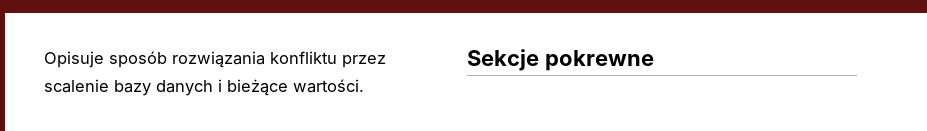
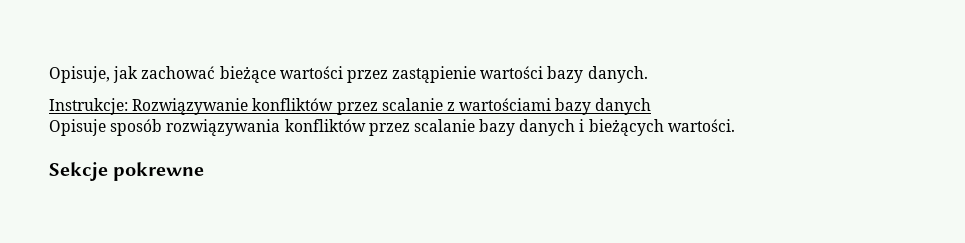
[44,51,386,68] [44,79,109,93] Opisuje sposób rozwiązania konfliktu przez scalenie -> [49,66,648,83] [49,98,652,115] [49,119,475,136] Opisuje, jak zachować bieżące wartości przez zastąpienie wartości bazy danych. // Instrukcje: Rozwiązywanie konfliktów przez scalanie z wartościami bazy danych // Opisuje sposób rozwiązywania konfliktów przez scalanie
[227,79,288,96] bieżące -> [588,119,664,136] bieżących

